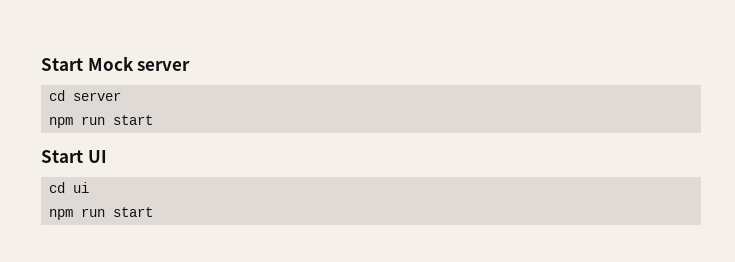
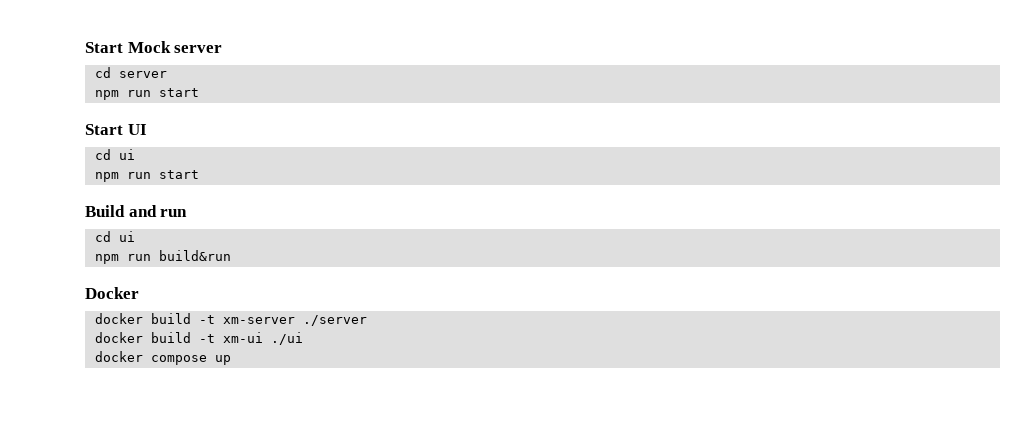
(153, 212) none -> [85,205,188,217] [94,231,135,242] [94,250,231,264] [85,287,139,299] [94,313,367,326] [94,332,303,345] [94,351,231,365] // Build and run // cd ui // npm run build&run // Docker // docker build -t xm-server ./server // docker build -t xm-ui ./ui // docker compose up

